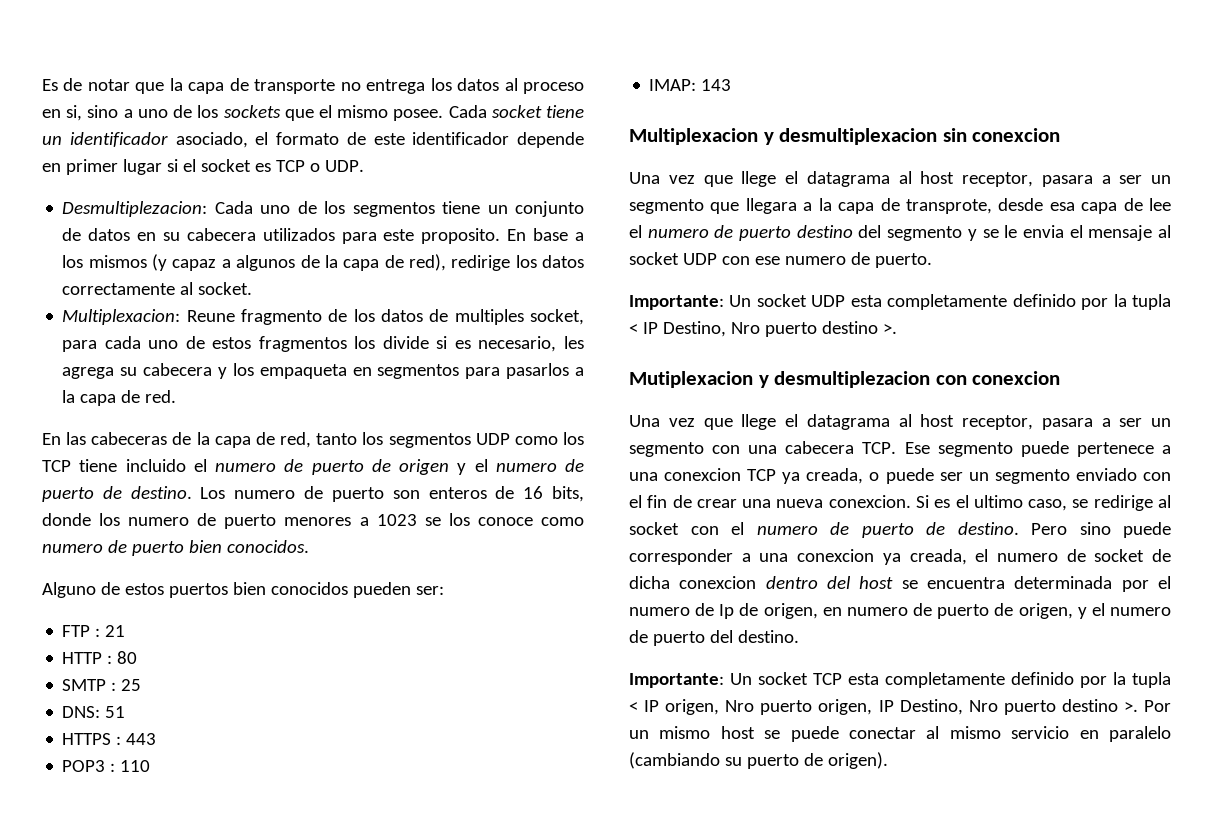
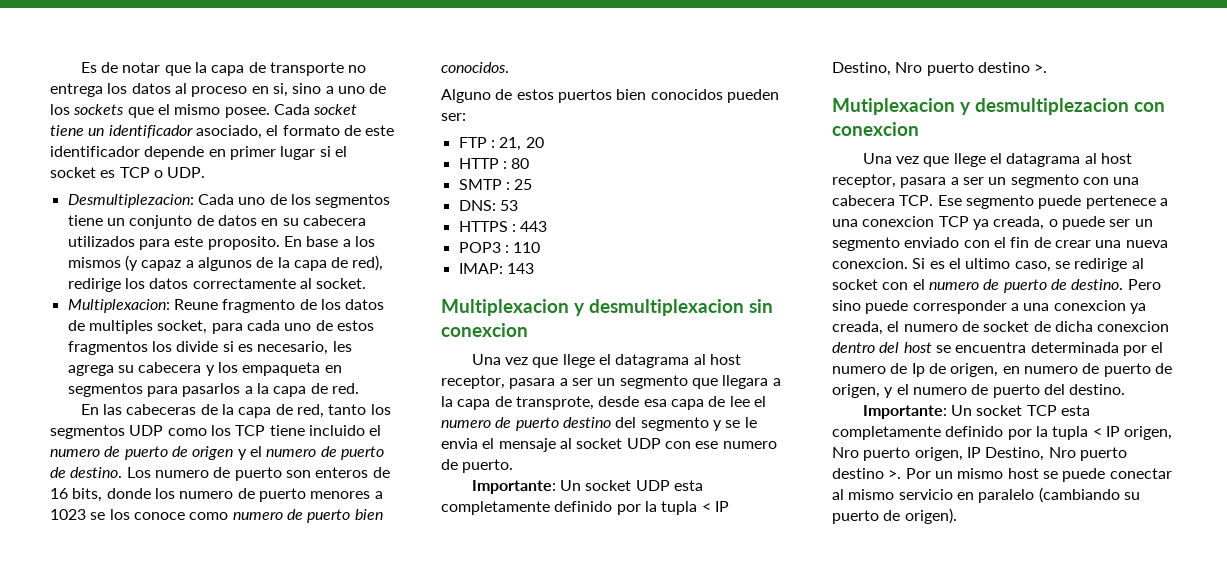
[105,625,126,637] 21 -> [499,137,544,151] 21, 20
[105,706,126,718] 51 -> [499,200,518,211] 53

